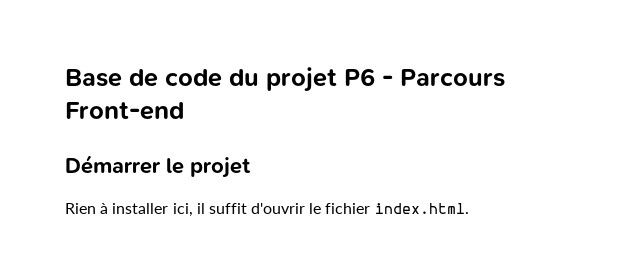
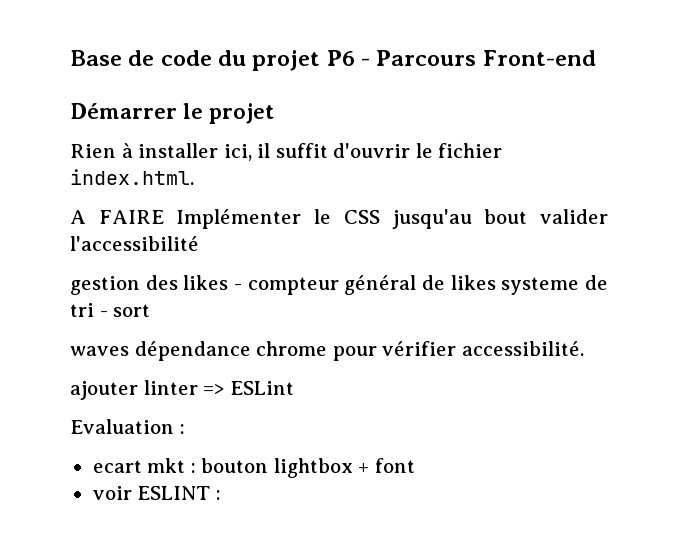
(469, 208) none -> [70,209,608,229] [70,236,199,251] [70,275,609,295] [70,303,151,317] [70,341,584,361] [70,380,294,400] [70,419,185,434] [92,458,415,478] [92,486,221,500] // A FAIRE Implémenter le CSS jusqu'au bout valider l'accessibilité // gestion des likes - compteur général de likes systeme de tri - sort // waves dépendance chrome pour vérifier accessibilité. // ajouter linter => ESLint // Evaluation : // ecart mkt : bouton lightbox + font // voir ESLINT :

